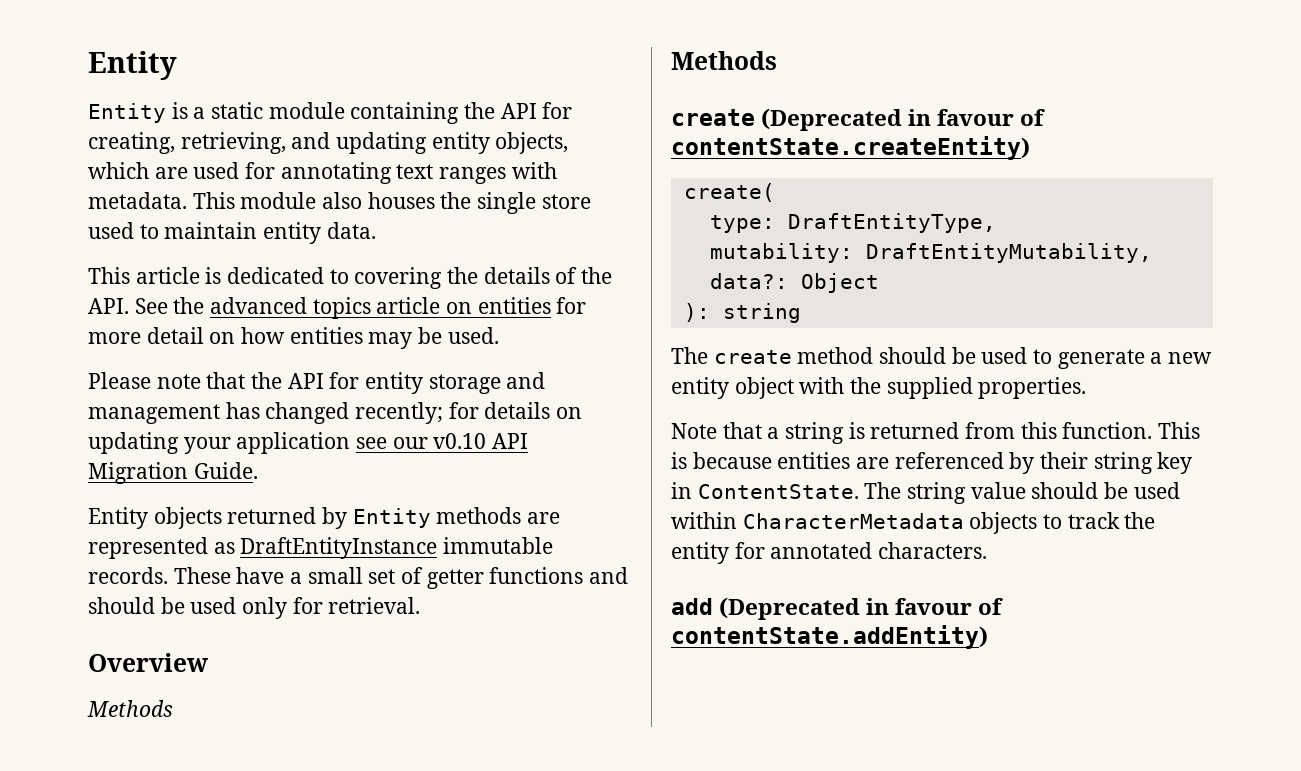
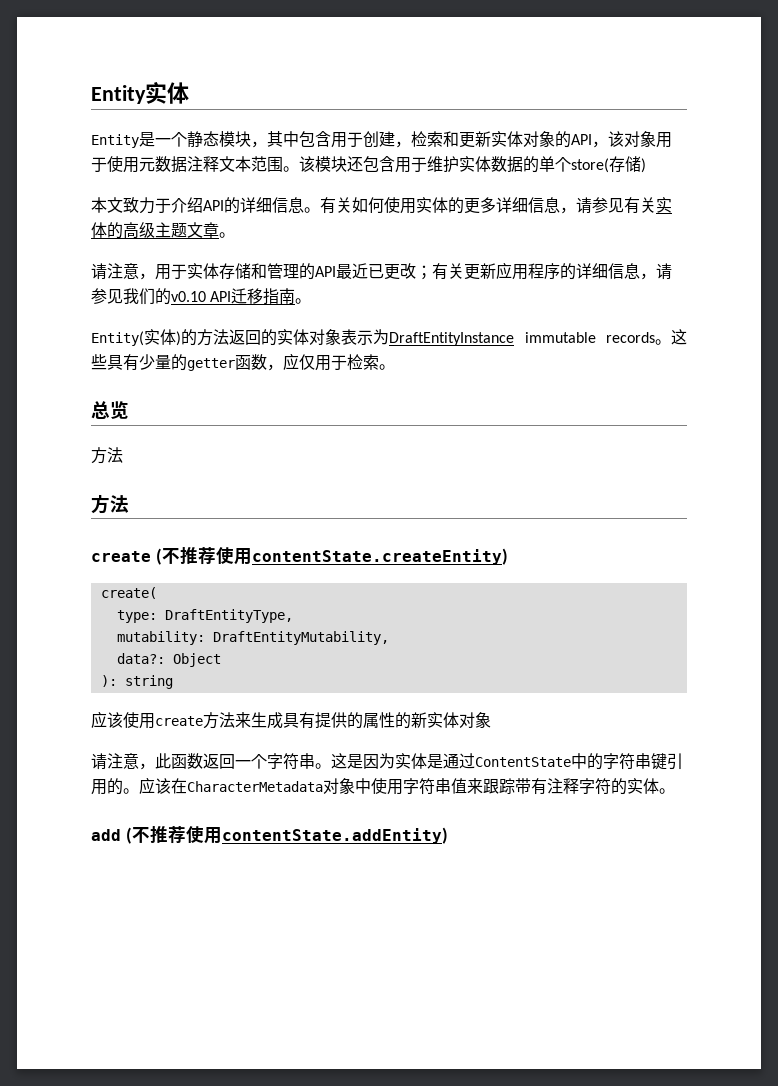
[88,51,177,80] [88,102,573,124] [88,132,569,154] [88,162,557,184] [88,192,591,214] [88,222,376,244] [88,267,613,289] [88,297,587,319] [88,327,499,349] [88,372,546,394] [88,402,583,424] [88,432,529,454] [88,462,258,484] [88,507,561,529] [88,537,554,559] [88,567,629,589] [88,597,421,619] [88,653,208,672] [87,700,173,717] [671,51,777,70] [671,108,1046,131] Entity // Entity is a static module containing the API for creating, retrieving, and updating entity objects, which are used for annotating text ranges with metadata. This module also houses the single store used to maintain entity data. // This article is dedicated to covering the details of the API. See the advanced topics article on entities for more detail on how entities may be used. // Please note that the API for entity storage and management has changed recently; for details on updating your application see our v0.10 API Migration Guide. // Entity objects returned by Entity methods are represented as DraftEntityInstance immutable records. These have a small set of getter functions and should be used only for retrieval. // Overview // Methods // Methods // create (Deprecated in favour of -> [91,81,189,104] [91,131,672,148] [91,156,646,173] [91,197,672,214] [91,222,235,239] [91,262,672,280] [91,288,312,305] [91,329,687,346] [91,353,395,371] [91,401,129,419] [91,447,123,464] [91,494,129,514] [91,546,252,565] Entity实体 // Entity是一个静态模块，其中包含用于创建，检索和更新实体对象的API，该对象用于使用元数据注释文本范围。该模块还包含用于维护实体数据的单个store(存储) // 本文致力于介绍API的详细信息。有关如何使用实体的更多详细信息，请参见有关实体的高级主题文章。 // 请注意，用于实体存储和管理的API最近已更改；有关更新应用程序的详细信息，请参见我们的v0.10 API迁移指南。 // Entity(实体)的方法返回的实体对象表示为DraftEntityInstance immutable records。这些具有少量的getter函数，应仅用于检索。 // 总览 // 方法 // 方法 // create (不推荐使用
[671,347,1213,369] [671,377,1087,399] [671,422,1201,444] [671,452,1193,474] [671,482,1180,504] [671,512,1156,534] [671,542,988,564] [671,597,1004,620] The create method should be used to generate a new entity object with the supplied properties. // Note that a string is returned from this function. This is because entities are referenced by their string key in ContentState. The string value should be used within CharacterMetadata objects to track the entity for annotated characters. // add (Deprecated in favour of -> [91,711,491,729] [91,753,683,770] [91,777,675,795] [91,825,222,844] 应该使用create方法来生成具有提供的属性的新实体对象 // 请注意，此函数返回一个字符串。这是因为实体是通过ContentState中的字符串键引用的。应该在CharacterMetadata对象中使用字符串值来跟踪带有注释字符的实体。 // add (不推荐使用

